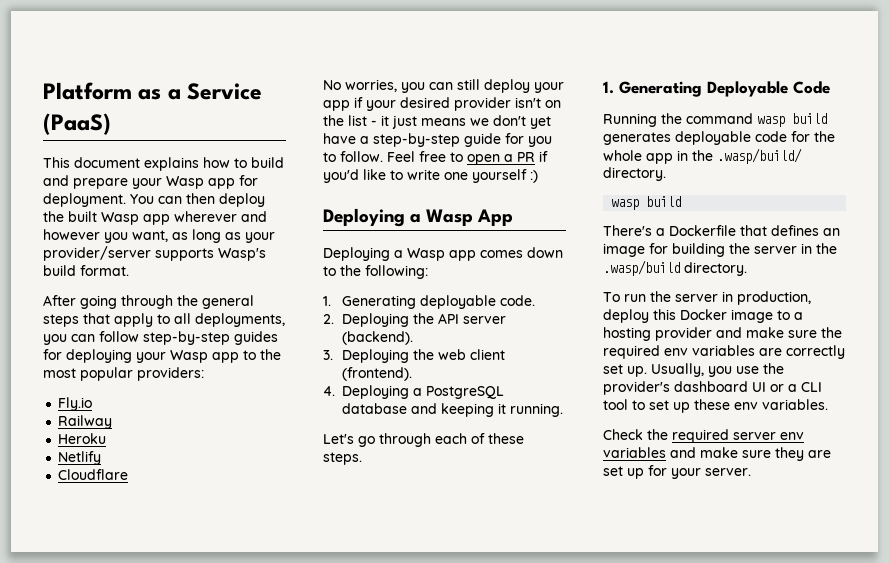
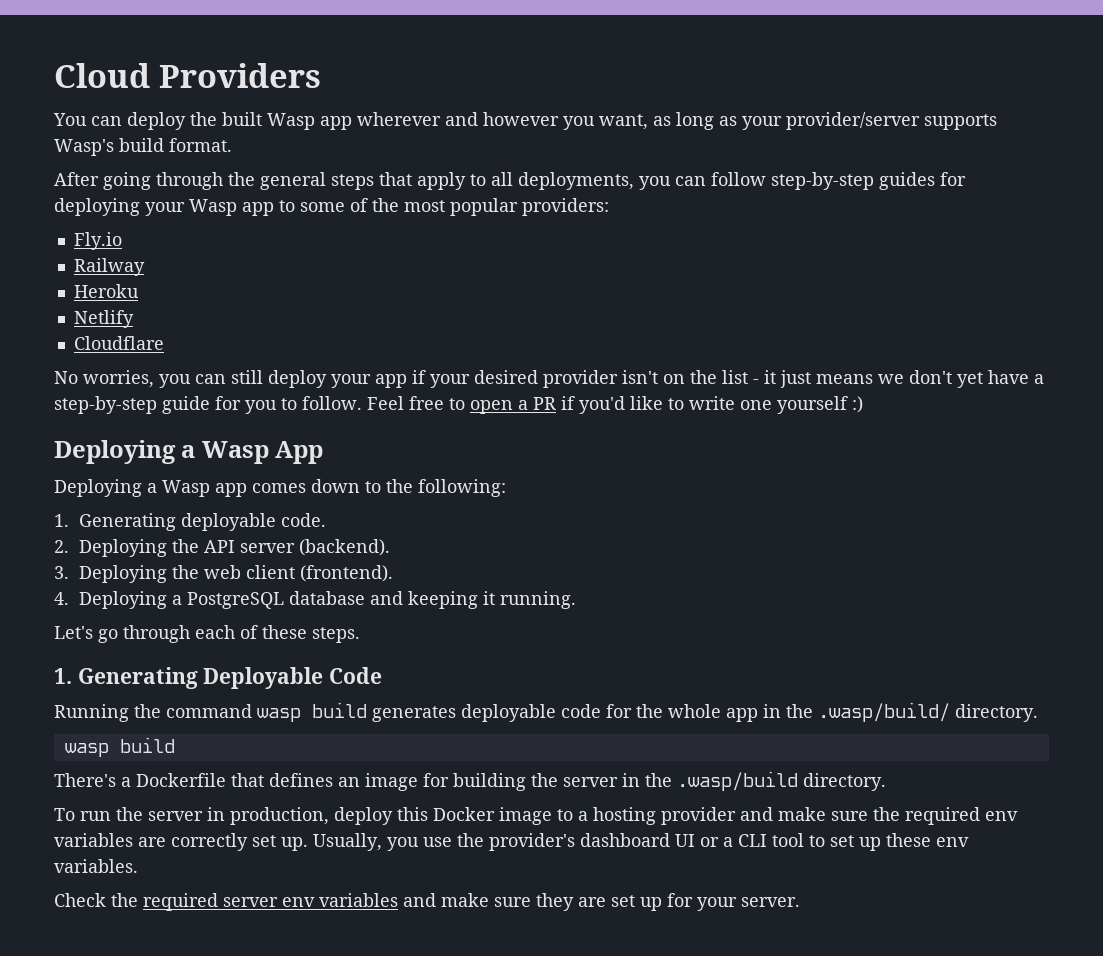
[43,82,263,100] [43,113,111,135] [43,157,284,171] [43,175,258,189] [43,193,126,207] Platform as a Service (PaaS) // This document explains how to build and prepare your Wasp app for deployment. -> [54,63,321,88] Cloud Providers //
[186,193,215,204] then -> (122, 121) none
(256, 355) none -> [300,198,368,212] some of

